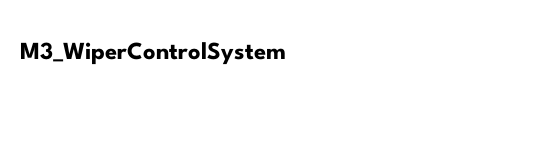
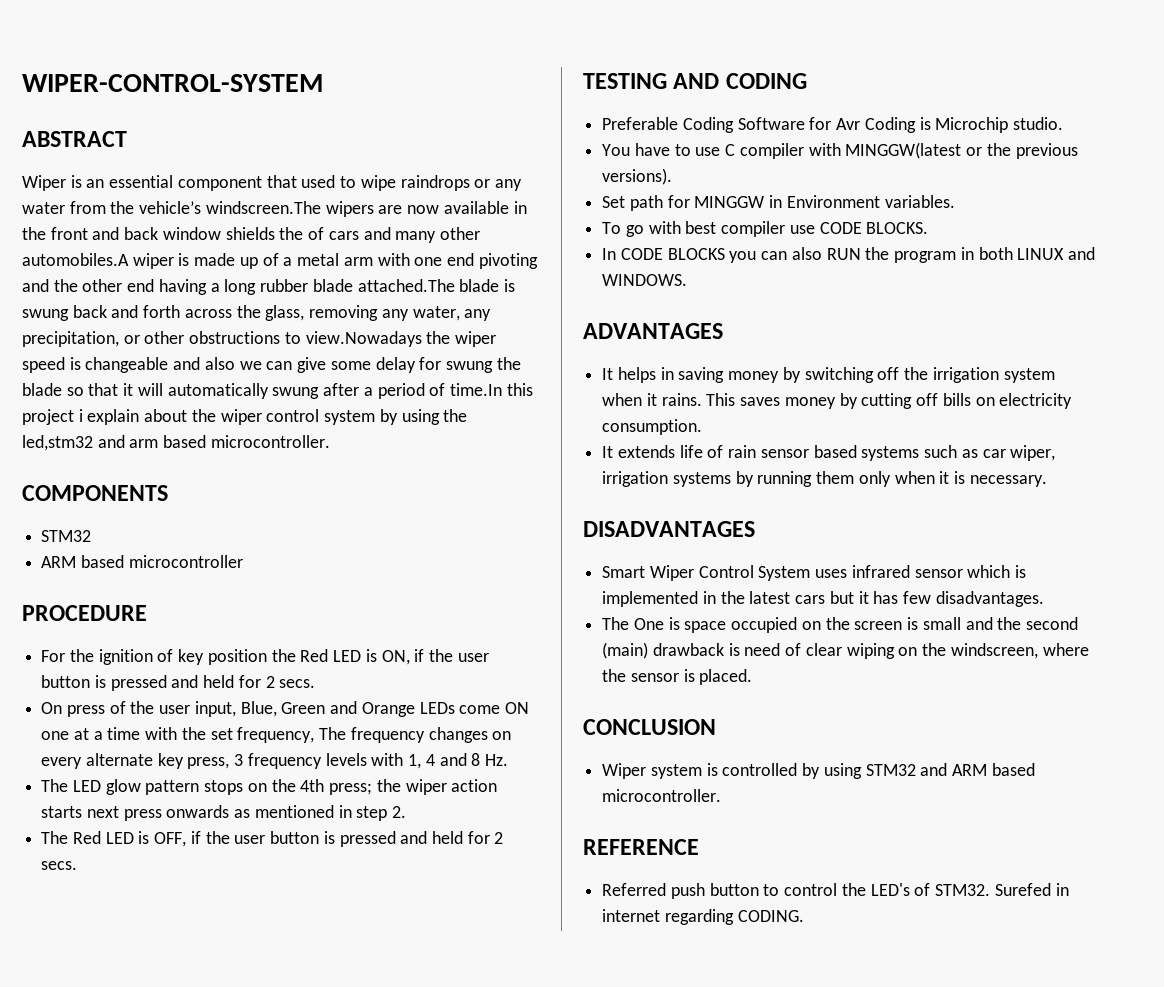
[20,42,286,65] M3_WiperControlSystem -> [22,74,323,92] [22,131,127,147] [22,175,522,191] [22,201,527,217] [22,227,480,243] [22,253,538,269] [22,279,515,295] [22,305,492,321] [22,331,497,347] [22,357,521,373] [22,383,533,399] [22,409,468,425] [22,435,330,451] [22,485,168,501] [41,530,92,542] [41,555,243,568] [22,605,147,621] [41,649,489,665] [41,675,316,691] [41,701,529,717] [41,727,512,743] [41,753,508,769] [41,779,498,795] [41,805,407,821] [41,831,504,847] [41,861,78,870] [583,73,807,89] [602,117,1064,133] [602,142,1078,159] [602,168,673,185] [602,195,955,211] [602,221,929,237] [602,247,1095,263] [602,274,688,286] [583,323,723,339] [602,367,1055,383] [602,393,1073,409] [602,419,703,435] [602,445,1056,461] [602,471,1047,487] [583,521,755,537] [602,565,1027,581] [602,591,1044,607] [602,617,1078,633] [602,642,1089,659] [602,669,753,685] [583,719,716,735] [602,763,1035,779] [602,789,722,802] [583,839,699,855] [602,883,1069,899] [602,909,804,925] WIPER-CONTROL-SYSTEM // ABSTRACT // Wiper is an essential component that used to wipe raindrops or any water from the vehicle’s windscreen.The wipers are now available in the front and back window shields the of cars and many other automobiles.A wiper is made up of a metal arm with one end pivoting and the other end having a long rubber blade attached.The blade is swung back and forth across the glass, removing any water, any precipitation, or other obstructions to view.Nowadays the wiper speed is changeable and also we can give some delay for swung the blade so that it will automatically swung after a period of time.In this project i explain about the wiper control system by using the led,stm32 and arm based microcontroller. // COMPONENTS // STM32 // ARM based microcontroller // PROCEDURE // For the ignition of key position the Red LED is ON, if the user button is pressed and held for 2 secs. // On press of the user input, Blue, Green and Orange LEDs come ON one at a time with the set frequency, The frequency changes on every alternate key press, 3 frequency levels with 1, 4 and 8 Hz. // The LED glow pattern stops on the 4th press; the wiper action starts next press onwards as mentioned in step 2. // The Red LED is OFF, if the user button is pressed and held for 2 secs. // TESTING AND CODING // Preferable Coding Software for Avr Coding is Microchip studio. // You have to use C compiler with MINGGW(latest or the previous versions). // Set path for MINGGW in Environment variables. // To go with best compiler use CODE BLOCKS. // In CODE BLOCKS you can also RUN the program in both LINUX and WINDOWS. // ADVANTAGES // It helps in saving money by switching off the irrigation system when it rains. This saves money by cutting off bills on electricity consumption. // It extends life of rain sensor based systems such as car wiper, irrigation systems by running them only when it is necessary. // DISADVANTAGES // Smart Wiper Control System uses infrared sensor which is implemented in the latest cars but it has few disadvantages. // The One is space occupied on the screen is small and the second (main) drawback is need of clear wiping on the windscreen, where the sensor is placed. // CONCLUSION // Wiper system is controlled by using STM32 and ARM based microcontroller. // REFERENCE // Referred push button to control the LED's of STM32. Surefed in internet regarding CODING.

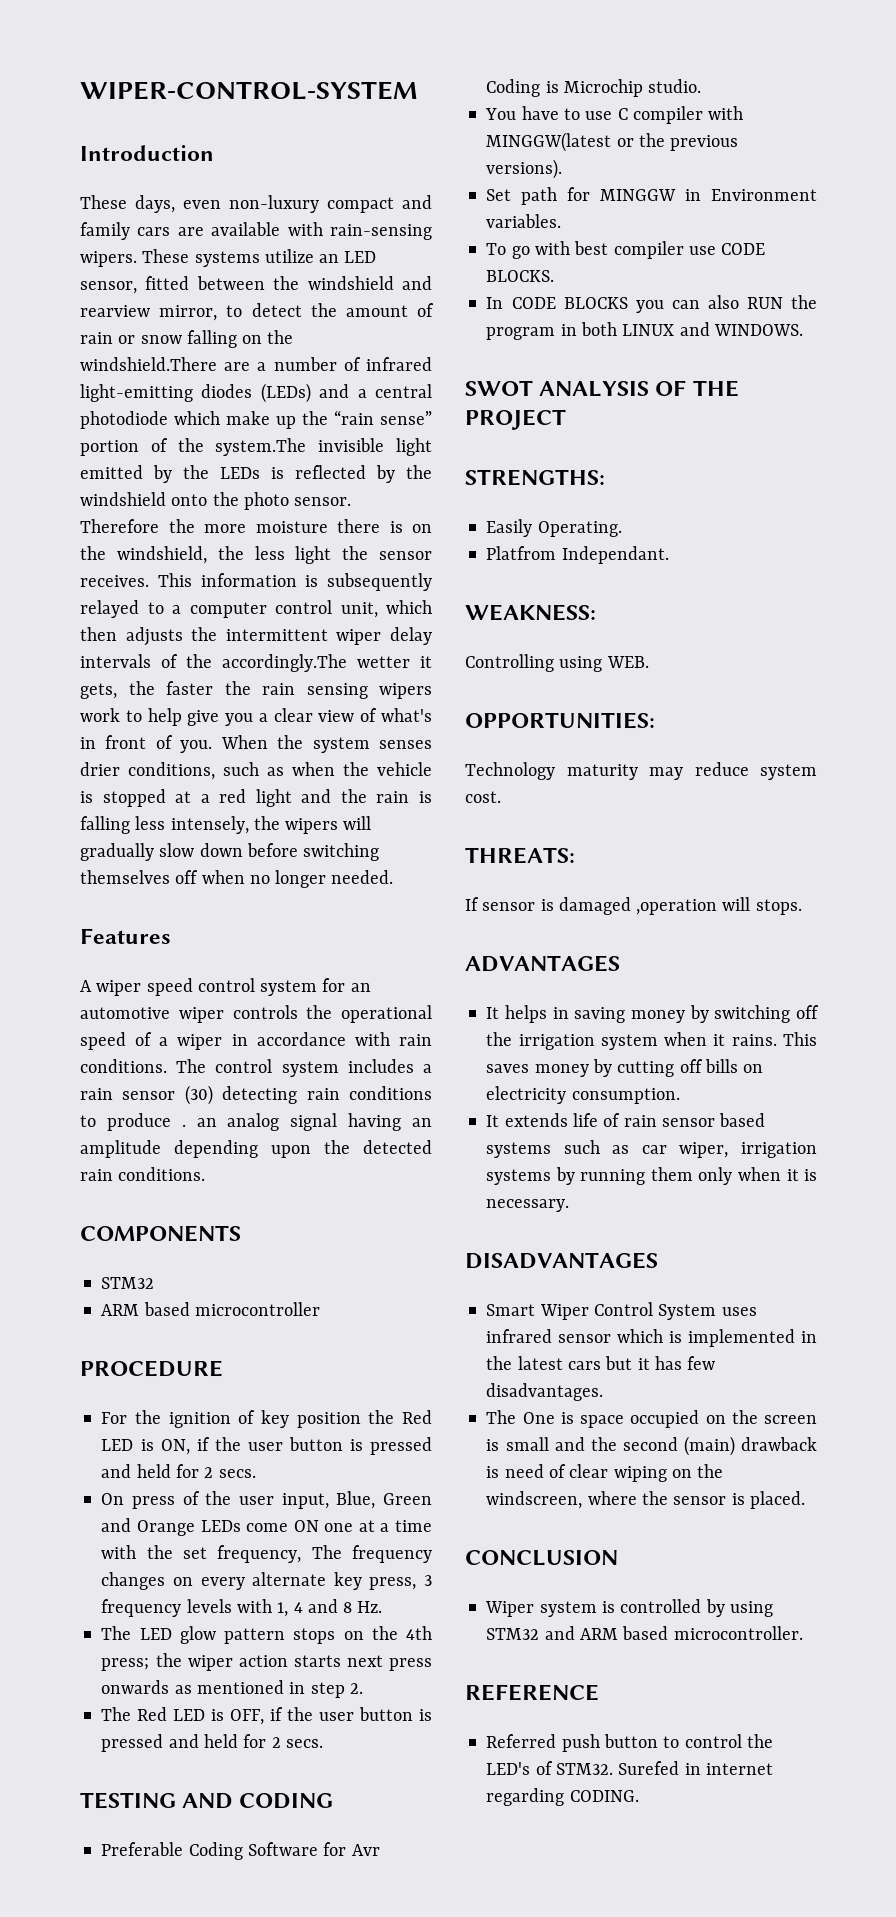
[22,131,127,147] [22,175,522,191] [22,201,527,217] [22,227,480,243] [22,253,538,269] [22,279,515,295] [22,305,492,321] [22,331,497,347] [22,357,521,373] [22,383,533,399] [22,409,468,425] [22,435,330,451] ABSTRACT // Wiper is an essential component that used to wipe raindrops or any water from the vehicle’s windscreen.The wipers are now available in the front and back window shields the of cars and many other automobiles.A wiper is made up of a metal arm with one end pivoting and the other end having a long rubber blade attached.The blade is swung back and forth across the glass, removing any water, any precipitation, or other obstructions to view.Nowadays the wiper speed is changeable and also we can give some delay for swung the blade so that it will automatically swung after a period of time.In this project i explain about the wiper control system by using the led,stm32 and arm based microcontroller. -> [80,145,214,161] [80,195,432,213] [80,222,432,240] [80,249,377,267] [80,276,432,294] [80,303,434,321] [80,330,294,348] [80,357,432,371] [80,383,432,403] [80,410,432,429] [80,438,433,456] [80,465,432,483] [80,492,352,510] [80,519,432,533] [80,546,432,564] [80,573,432,591] [80,600,432,618] [80,627,432,646] [80,654,432,672] [80,681,432,699] [80,708,432,726] [80,735,432,753] [80,762,432,780] [80,789,432,807] [80,816,372,834] [80,843,380,861] [80,870,394,888] [80,928,171,944] [80,978,371,996] [80,1005,432,1023] [80,1032,432,1050] [80,1059,432,1077] [80,1085,432,1105] [80,1113,432,1131] [80,1140,432,1158] [80,1167,206,1181] Introduction // These days, even non-luxury compact and family cars are available with rain-sensing wipers. These systems utilize an LED sensor, fitted between the windshield and rearview mirror, to detect the amount of rain or snow falling on the windshield.There are a number of infrared light-emitting diodes (LEDs) and a central photodiode which make up the “rain sense” portion of the system.The invisible light emitted by the LEDs is reflected by the windshield onto the photo sensor. Therefore the more moisture there is on the windshield, the less light the sensor receives. This information is subsequently relayed to a computer control unit, which then adjusts the intermittent wiper delay intervals of the accordingly.The wetter it gets, the faster the rain sensing wipers work to help give you a clear view of what's in front of you. When the system senses drier conditions, such as when the vehicle is stopped at a red light and the rain is falling less intensely, the wipers will gradually slow down before switching themselves off when no longer needed. // Features // A wiper speed control system for an automotive wiper controls the operational speed of a wiper in accordance with rain conditions. The control system includes a rain sensor (30) detecting rain conditions to produce . an analog signal having an amplitude depending upon the detected rain conditions.
(688, 280) none -> [465,380,739,397] [465,409,566,430] [465,469,605,486] [486,519,622,537] [486,546,669,564] [465,604,596,621] [465,654,649,672] [465,712,655,729] [465,762,817,780] [465,791,501,803] [465,847,575,864] [465,897,802,915] // SWOT ANALYSIS OF THE PROJECT // STRENGTHS: // Easily Operating. // Platfrom Independant. // WEAKNESS: // Controlling using WEB. // OPPORTUNITIES: // Technology maturity may reduce system cost. // THREATS: // If sensor is damaged ,operation will stops.

